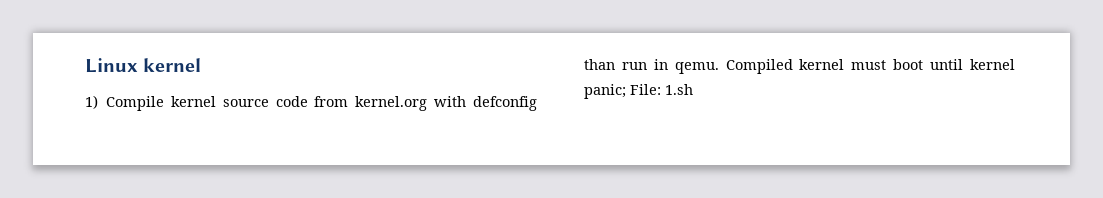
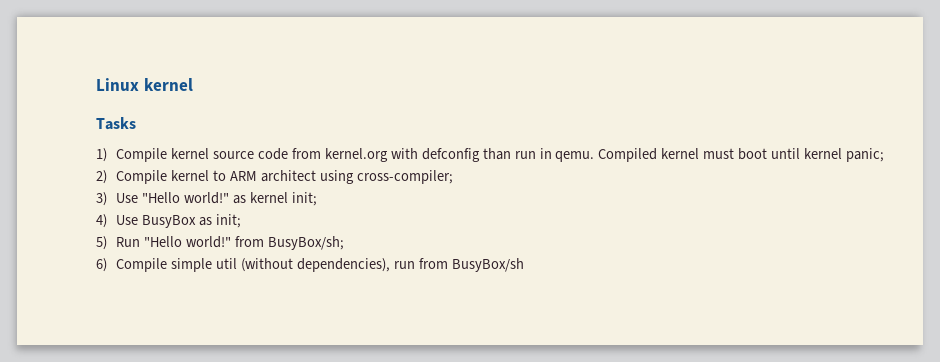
(202, 65) none -> [96,117,136,130] // Tasks
[629,84,693,95] File: 1.sh -> [96,170,453,184] [96,192,317,206] [96,214,242,228] [96,236,345,250] [96,258,524,272] // 2) Compile kernel to ARM architect using cross-compiler; // 3) Use "Hello world!" as kernel init; // 4) Use BusyBox as init; // 5) Run "Hello world!" from BusyBox/sh; // 6) Compile simple util (without dependencies), run from BusyBox/sh

